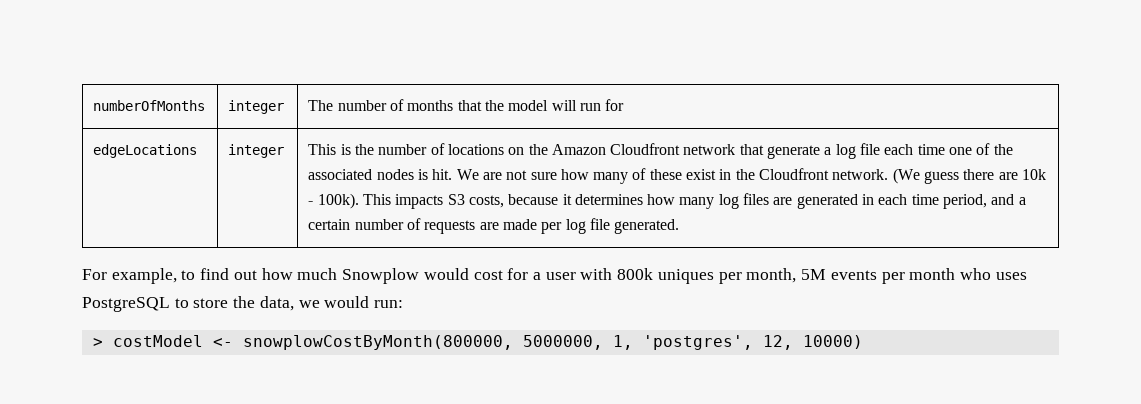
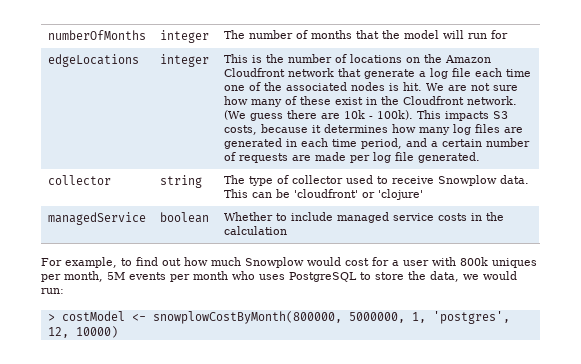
(680, 226) none -> [47,175,111,185] [159,175,202,188] [223,175,529,186] [223,189,423,200] [47,212,146,225] [159,212,209,223] [223,212,504,223] [223,226,287,235] // collector | string | The type of collector used to receive Snowplow data. This can be 'cloudfront' or 'clojure' // managedService | boolean | Whether to include managed service costs in the calculation

